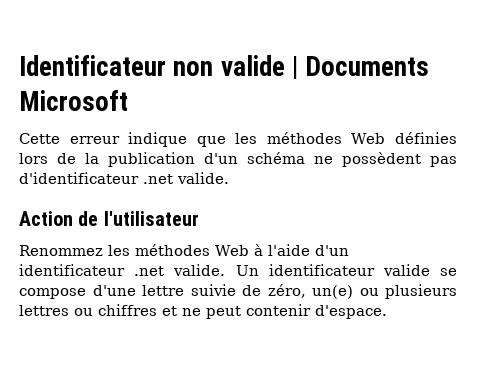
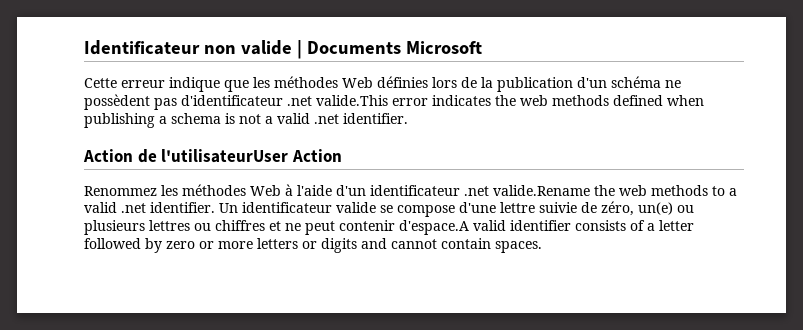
[177,172,229,184] valide. -> [316,95,704,106] [84,113,408,128] valide.This error indicates the web methods defined when publishing a schema is not a valid .net identifier.
[103,211,199,226] l'utilisateur -> [161,149,342,163] l'utilisateurUser Action
[173,264,226,276] valide. -> [493,185,737,196] [84,202,215,213] valide.Rename the web methods to a valid .net identifier.
[315,305,387,319] d'espace. -> [399,220,694,235] [84,238,542,253] d'espace.A valid identifier consists of a letter followed by zero or more letters or digits and cannot contain spaces.

